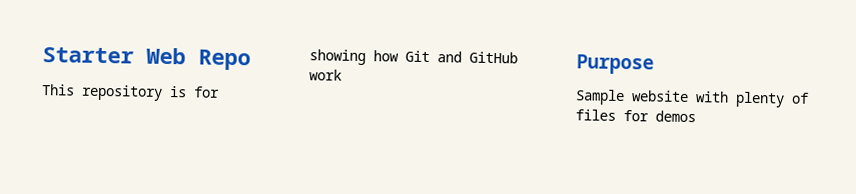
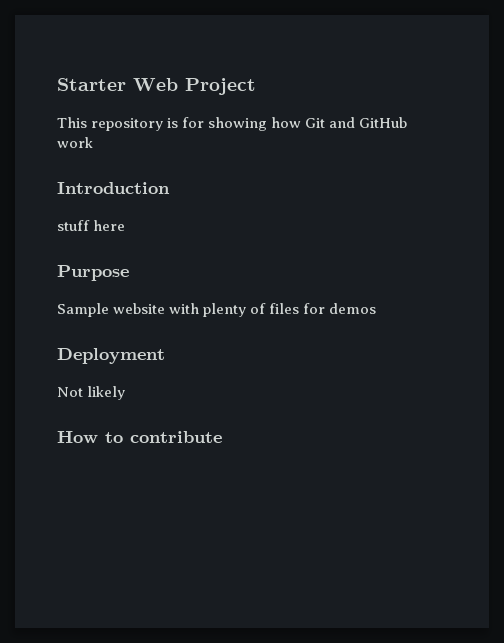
[198,49,251,71] Repo -> [185,78,256,95] Project
(342, 75) none -> [57,182,170,194] [57,220,126,231] // Introduction // stuff here
(696, 116) none -> [57,348,165,364] [57,386,126,400] [57,431,222,443] // Deployment // Not likely // How to contribute

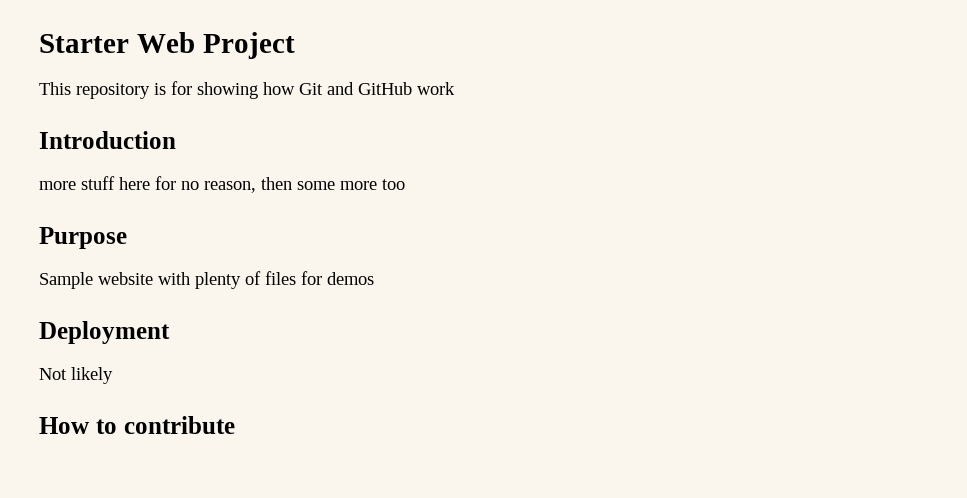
(170, 188) none -> [39,181,76,190] more
(126, 225) none -> [155,176,405,193] for no reason, then some more too

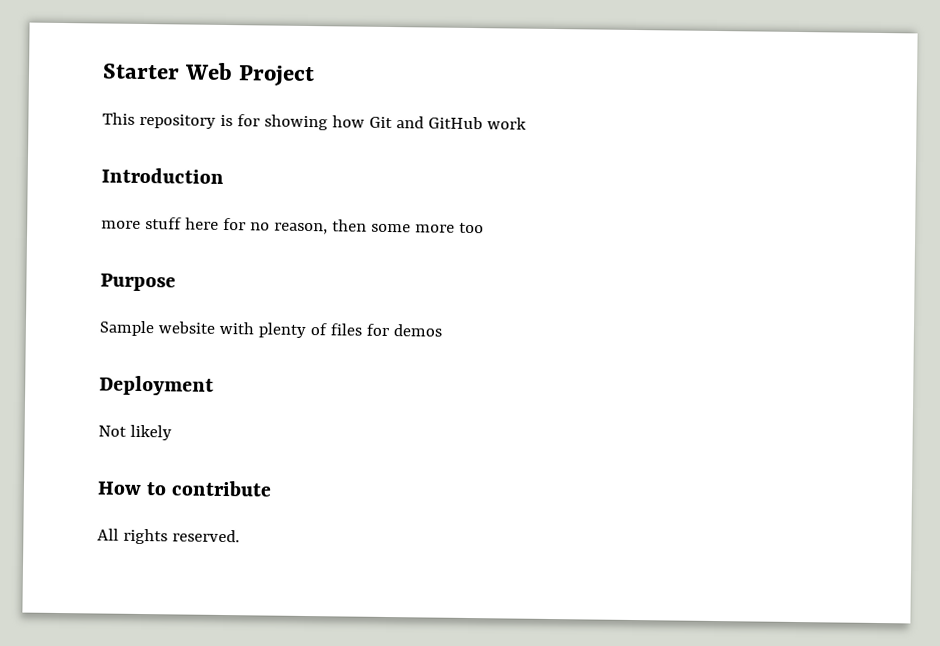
(235, 425) none -> [97,528,240,545] // All rights reserved.

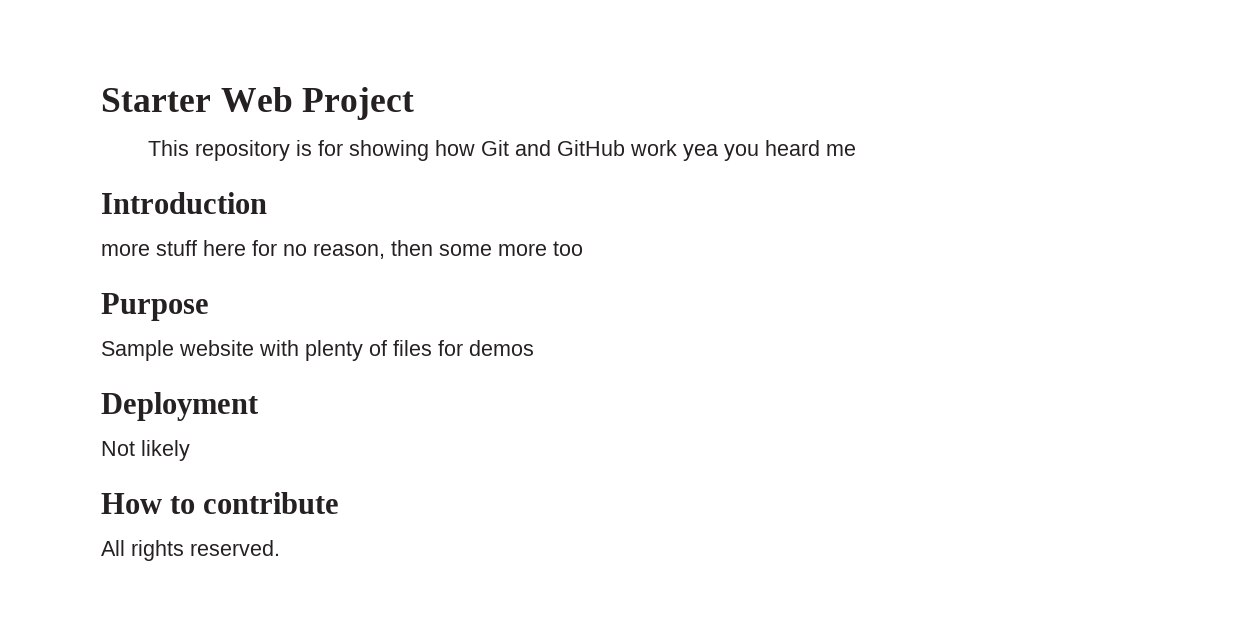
(527, 123) none -> [682,140,856,161] yea you heard me

